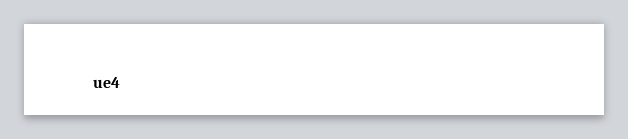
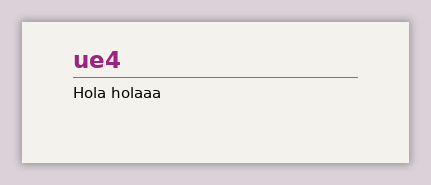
(120, 82) none -> [73,87,161,98] // Hola holaaa

